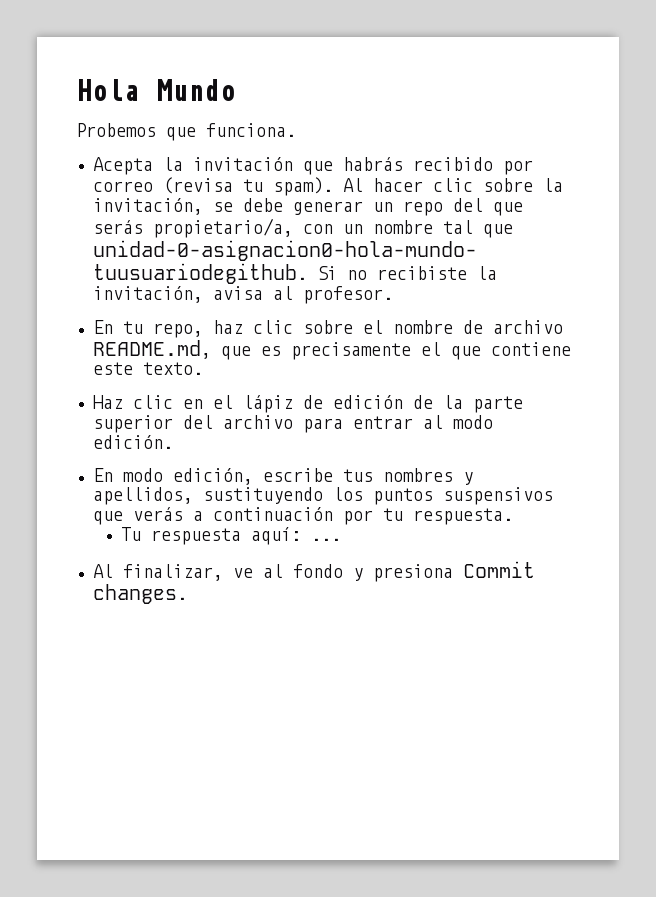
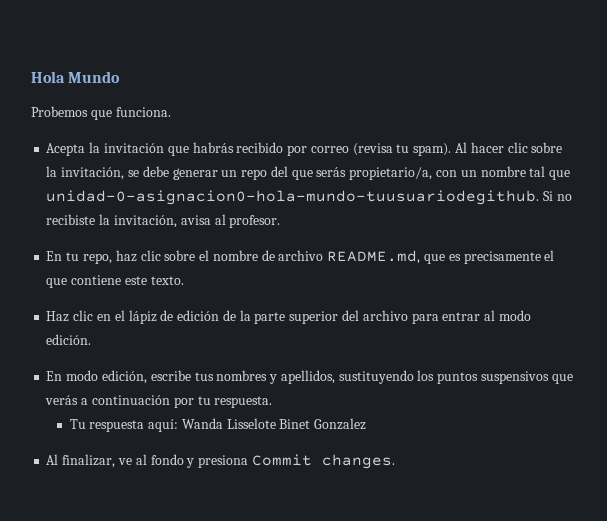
[310,538,341,541] ... -> [181,418,367,430] Wanda Lisselote Binet Gonzalez

